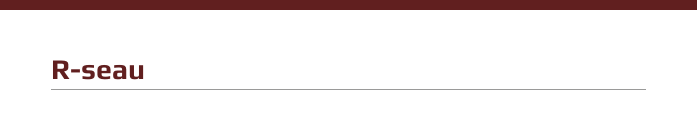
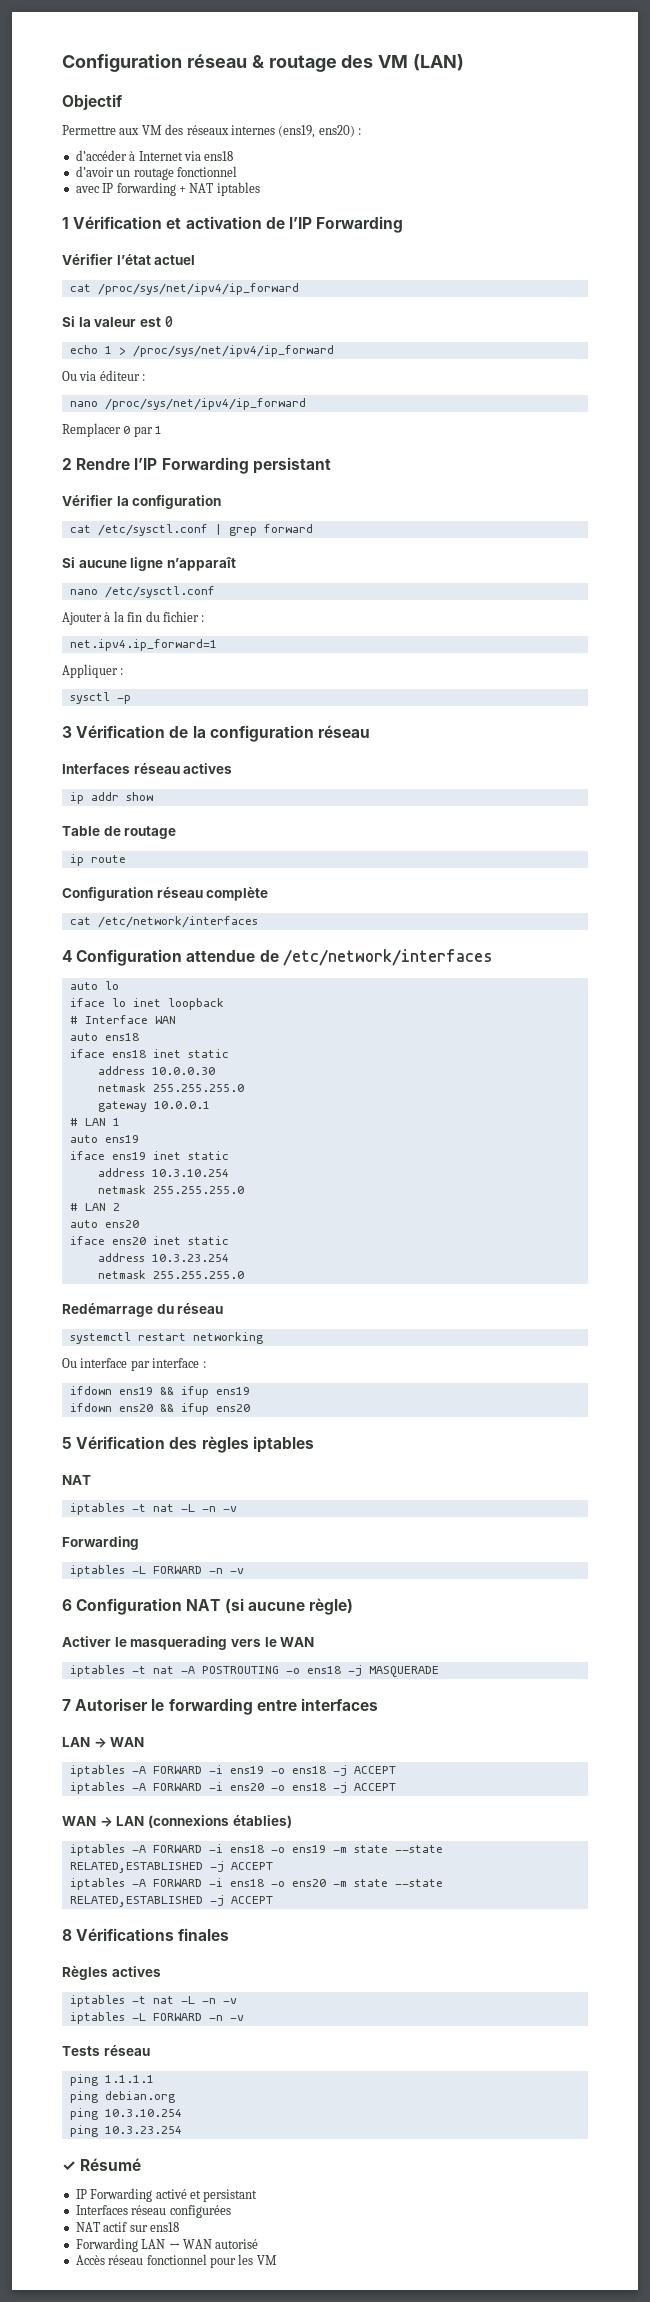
[51,60,145,80] R-seau -> [62,54,465,72] [62,94,123,110] [62,124,361,138] [75,150,234,161] [75,166,237,180] [75,182,260,196] [62,216,404,233] [62,254,196,265] [69,283,299,295] [62,316,173,327] [69,345,334,357] [62,370,146,381] [69,398,306,410] [62,423,163,437] [62,457,331,474] [62,495,222,509] [69,524,313,536] [62,557,236,571] [69,586,215,598] [62,611,205,625] [69,639,217,651] [62,664,124,678] [69,692,131,704] [62,725,370,742] [62,763,233,774] [69,792,153,804] [62,826,177,839] [69,854,126,866] [62,887,269,901] [69,916,258,928] [62,949,493,966] [69,981,119,990] [69,998,224,1010] [69,1015,176,1024] [69,1033,139,1041] [69,1049,229,1058] [97,1066,215,1075] [97,1083,244,1092] [97,1101,210,1112] [69,1118,120,1126] [69,1135,139,1143] [69,1151,229,1160] [97,1168,229,1177] [97,1185,244,1194] [69,1203,120,1211] [69,1220,139,1228] [69,1236,229,1245] [97,1253,229,1262] [97,1270,244,1279] [62,1303,224,1317] [69,1332,263,1344] [62,1358,206,1371] [69,1386,250,1398] [69,1403,250,1415] [62,1436,314,1453] [62,1475,91,1485] [69,1503,237,1515] [62,1536,139,1550] [69,1565,244,1577] [62,1598,353,1615] [62,1636,315,1650] [69,1665,439,1677] [62,1698,378,1715] [62,1737,145,1748] [69,1765,396,1777] [69,1782,396,1794] [62,1815,292,1828] [69,1844,443,1856] [69,1861,273,1873] [69,1878,443,1890] [69,1895,273,1907] [62,1928,230,1941] [62,1966,161,1980] [69,1995,237,2007] [69,2012,244,2024] [62,2045,150,2056] [69,2074,154,2086] [69,2091,175,2103] [69,2108,182,2120] [69,2125,182,2137] [62,2158,142,2171] [75,2188,258,2202] [75,2205,231,2218] [75,2222,179,2232] [75,2238,259,2252] [75,2254,277,2268] Configuration réseau & routage des VM (LAN) // Objectif // Permettre aux VM des réseaux internes (ens19, ens20) : // d’accéder à Internet via ens18 // d’avoir un routage fonctionnel // avec IP forwarding + NAT iptables // 1 Vérification et activation de l’IP Forwarding // Vérifier l’état actuel // cat /proc/sys/net/ipv4/ip_forward // Si la valeur est 0 // echo 1 > /proc/sys/net/ipv4/ip_forward // Ou via éditeur : // nano /proc/sys/net/ipv4/ip_forward // Remplacer 0 par 1 // 2 Rendre l’IP Forwarding persistant // Vérifier la configuration // cat /etc/sysctl.conf | grep forward // Si aucune ligne n’apparaît // nano /etc/sysctl.conf // Ajouter à la fin du fichier : // net.ipv4.ip_forward=1 // Appliquer : // sysctl -p // 3 Vérification de la configuration réseau // Interfaces réseau actives // ip addr show // Table de routage // ip route // Configuration réseau complète // cat /etc/network/interfaces // 4 Configuration attendue de /etc/network/interfaces // auto lo // iface lo inet loopback // # Interface WAN // auto ens18 // iface ens18 inet static // address 10.0.0.30 // netmask 255.255.255.0 // gateway 10.0.0.1 // # LAN 1 // auto ens19 // iface ens19 inet static // address 10.3.10.254 // netmask 255.255.255.0 // # LAN 2 // auto ens20 // iface ens20 inet static // address 10.3.23.254 // netmask 255.255.255.0 // Redémarrage du réseau // systemctl restart networking // Ou interface par interface : // ifdown ens19 && ifup ens19 // ifdown ens20 && ifup ens20 // 5 Vérification des règles iptables // NAT // iptables -t nat -L -n -v // Forwarding // iptables -L FORWARD -n -v // 6 Configuration NAT (si aucune règle) // Activer le masquerading vers le WAN // iptables -t nat -A POSTROUTING -o ens18 -j MASQUERADE // 7 Autoriser le forwarding entre interfaces // LAN → WAN // iptables -A FORWARD -i ens19 -o ens18 -j ACCEPT // iptables -A FORWARD -i ens20 -o ens18 -j ACCEPT // WAN → LAN (connexions établies) // iptables -A FORWARD -i ens18 -o ens19 -m state --state RELATED,ESTABLISHED -j ACCEPT // iptables -A FORWARD -i ens18 -o ens20 -m state --state RELATED,ESTABLISHED -j ACCEPT // 8 Vérifications finales // Règles actives // iptables -t nat -L -n -v // iptables -L FORWARD -n -v // Tests réseau // ping 1.1.1.1 // ping debian.org // ping 10.3.10.254 // ping 10.3.23.254 // ✓ Résumé // IP Forwarding activé et persistant // Interfaces réseau configurées // NAT actif sur ens18 // Forwarding LAN ↔ WAN autorisé // Accès réseau fonctionnel pour les VM

